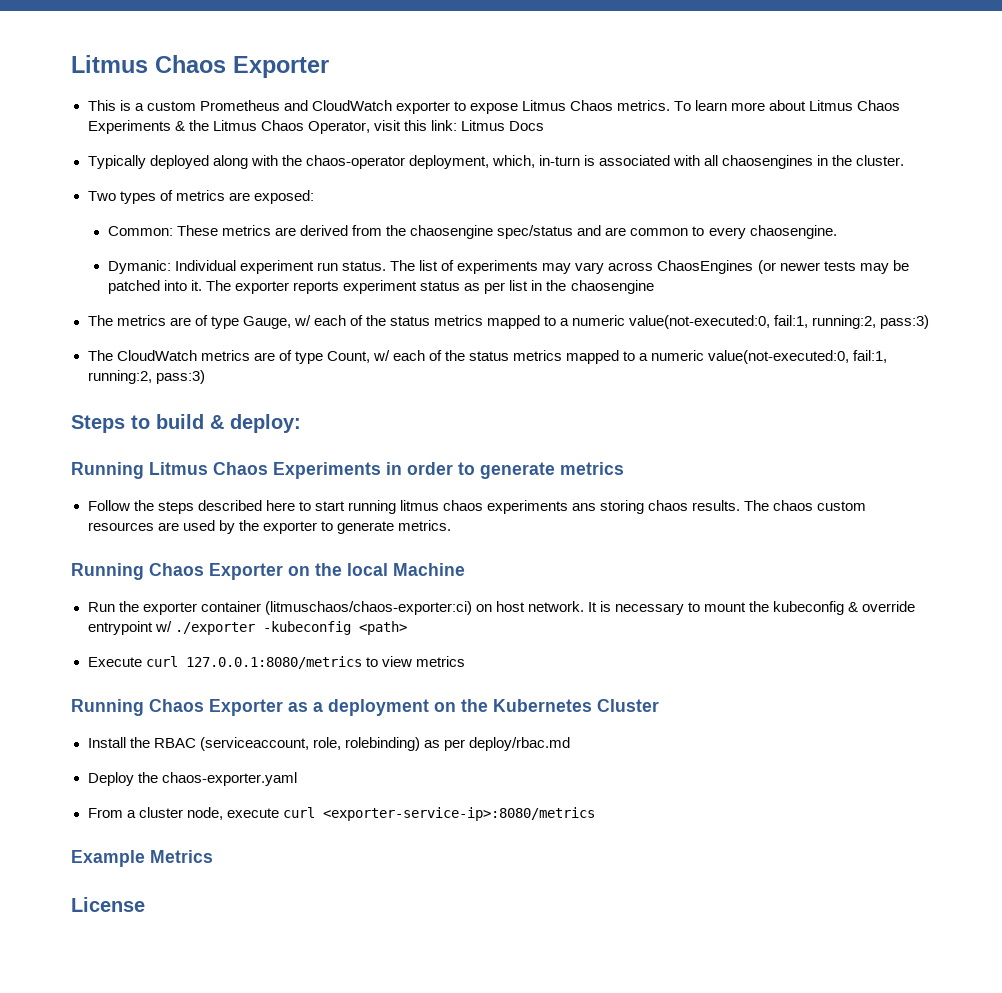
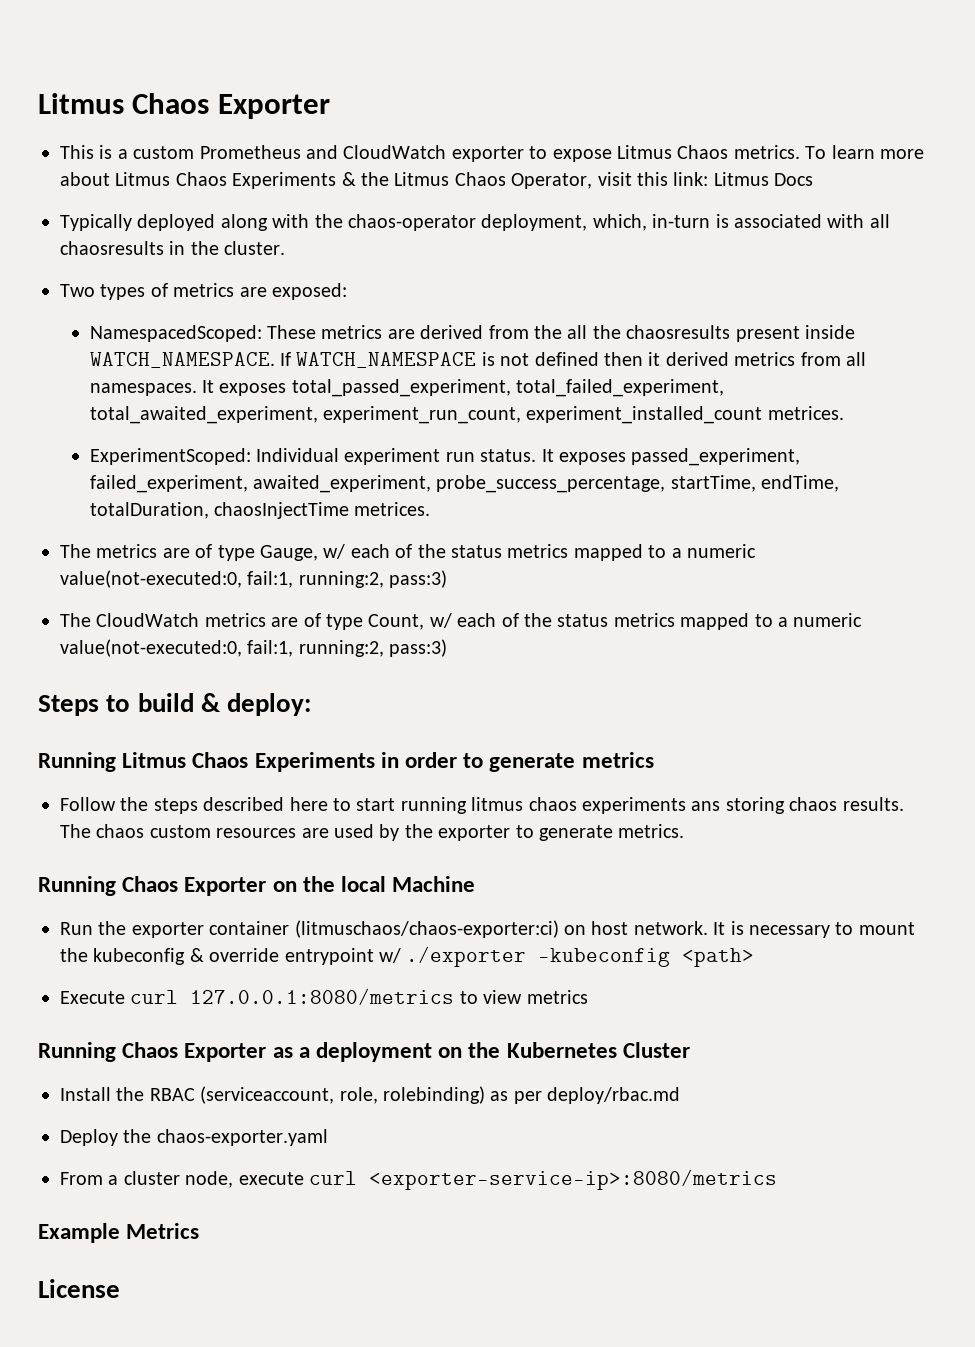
[722,155,814,169] chaosengines -> [60,241,164,255] chaosresults
[107,226,173,236] Common: -> [89,325,262,342] NamespacedScoped:
[410,225,837,239] [107,260,909,274] [107,280,654,294] chaosengine spec/status and are common to every chaosengine. // Dymanic: Individual experiment run status. The list of experiments may vary across ChaosEngines (or newer tests may be patched into it. The exporter reports experiment status as per list in the chaosengine -> [567,325,855,342] [89,352,866,368] [89,379,725,397] [89,406,844,424] [89,448,801,466] [89,475,840,493] [89,502,431,519] all the chaosresults present inside WATCH_NAMESPACE. If WATCH_NAMESPACE is not defined then it derived metrics from all namespaces. It exposes total_passed_experiment, total_failed_experiment, total_awaited_experiment, experiment_run_count, experiment_installed_count metrices. // ExperimentScoped: Individual experiment run status. It exposes passed_experiment, failed_experiment, awaited_experiment, probe_success_percentage, startTime, endTime, totalDuration, chaosInjectTime metrices.

